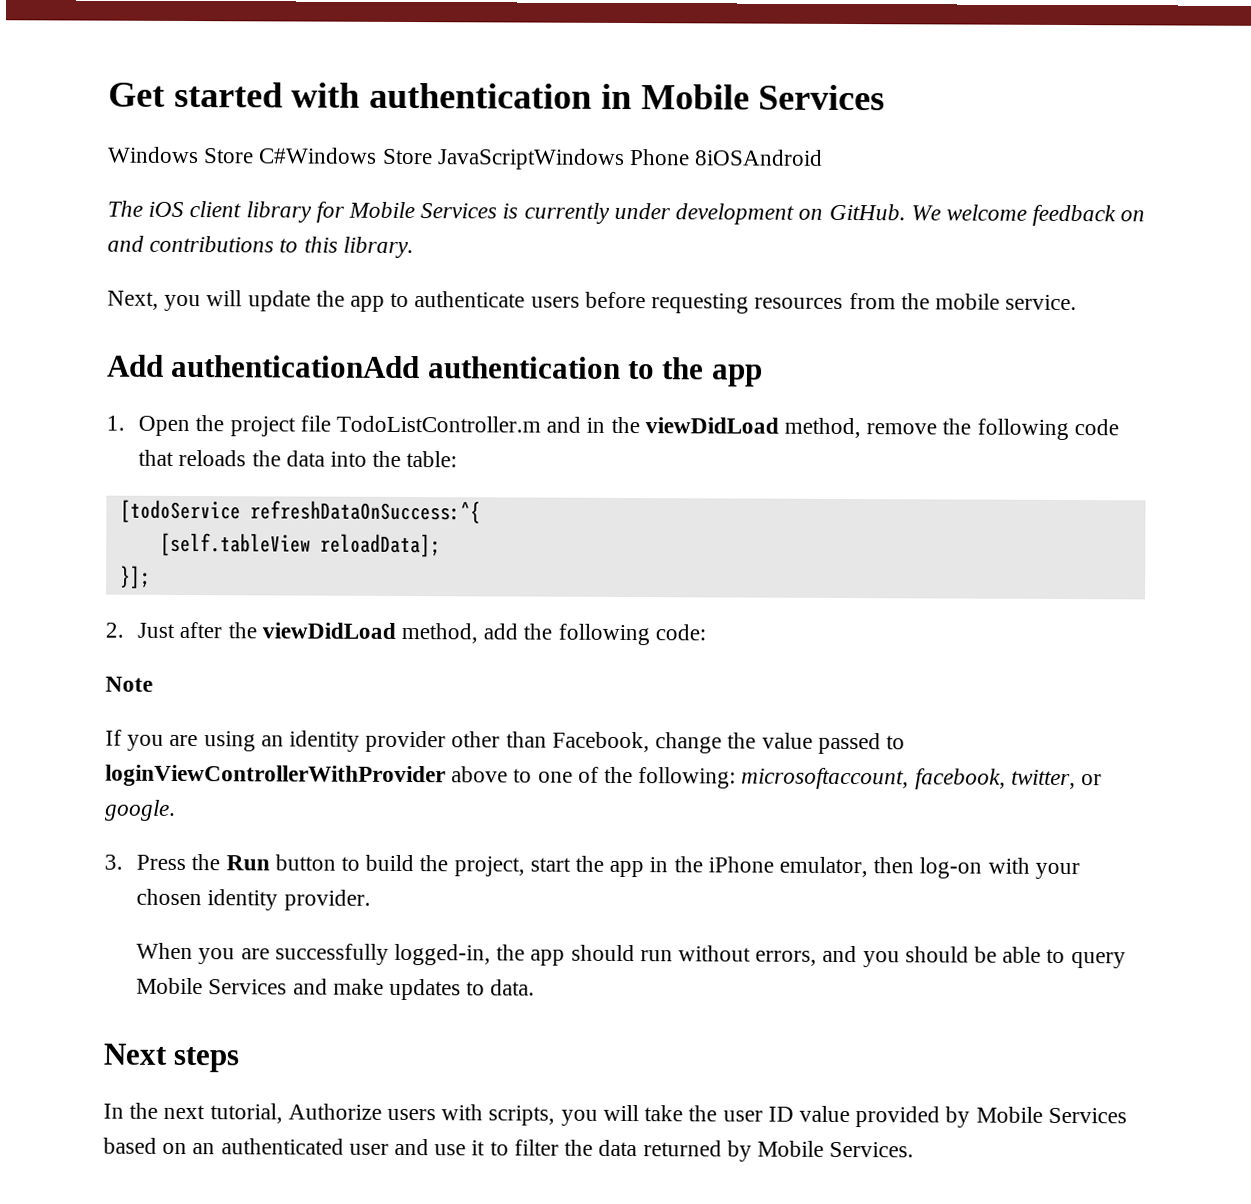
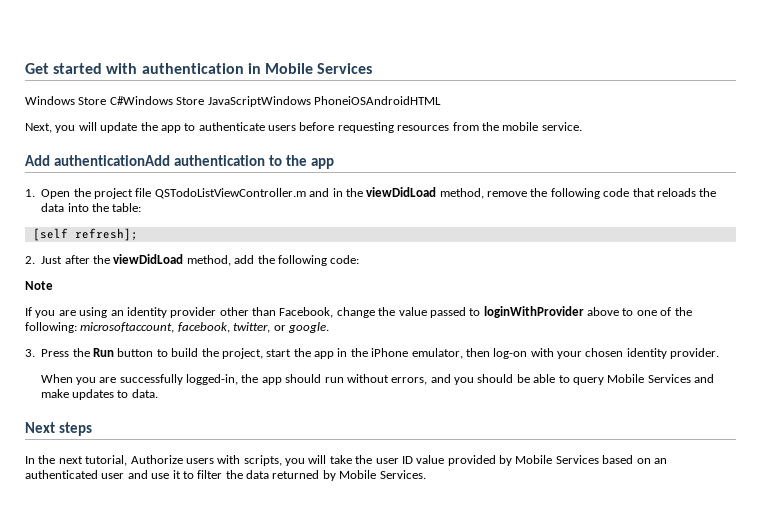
[629,149,824,166] [107,200,1146,227] [107,235,414,259] Phone 8iOSAndroid // The iOS client library for Mobile Services is currently under development on GitHub. We welcome feedback on and contributions to this library. -> [313,96,441,105] PhoneiOSAndroidHTML
[335,415,541,433] TodoListController.m -> [154,188,306,199] QSTodoListViewController.m
[119,499,481,524] [159,532,441,558] [119,565,151,589] [todoService refreshDataOnSuccess:^{ // [self.tableView reloadData]; // }]; -> [32,228,138,241] [self refresh];
[105,764,446,788] loginViewControllerWithProvider -> [483,306,584,318] loginWithProvider

